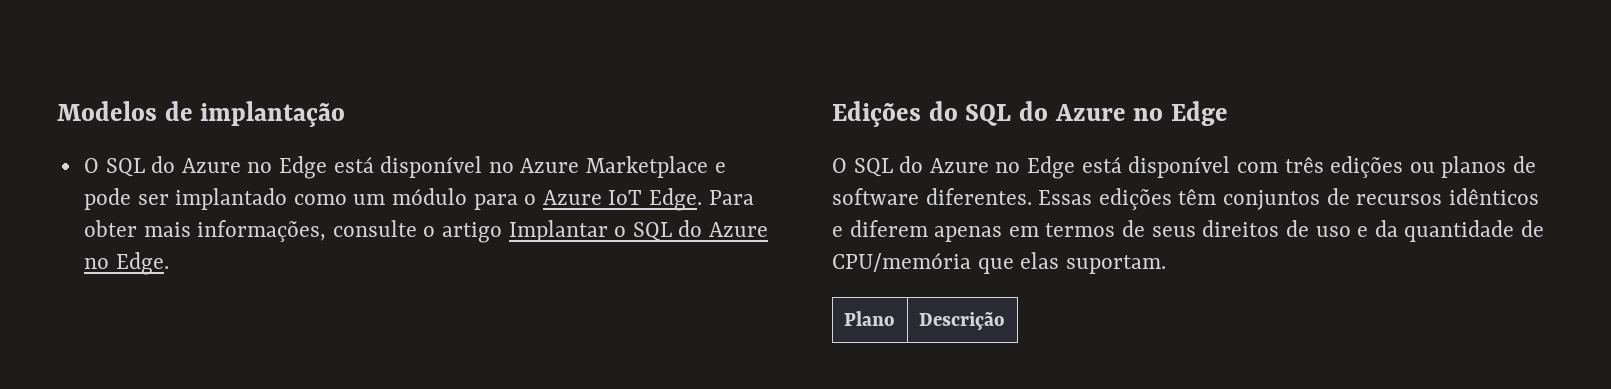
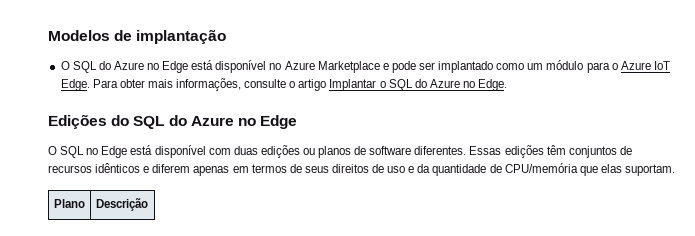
[899,156,989,173] do Azure -> (85, 152) none
[1284,157,1324,173] três -> [233,146,258,155] duas

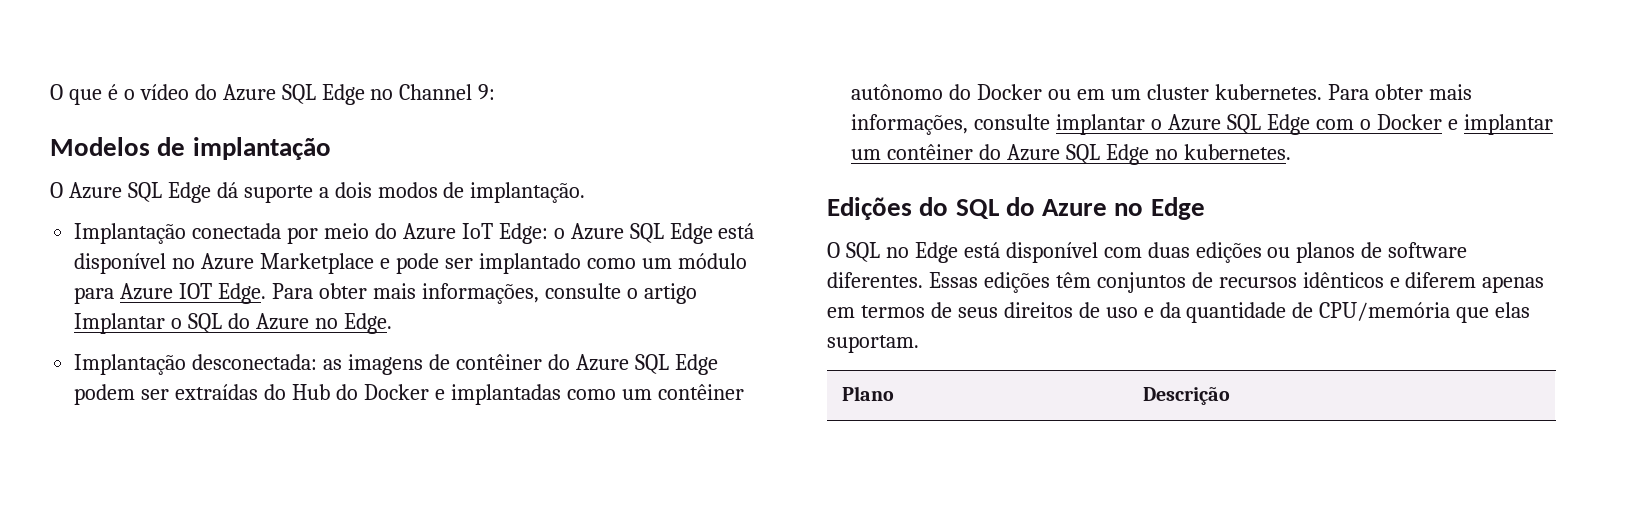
[48,29,227,44] [60,61,160,73] Modelos de implantação // O SQL do Azure no -> [50,84,496,105] [50,137,331,160] [50,182,586,203] [74,223,664,244] O que é o vídeo do Azure SQL Edge no Channel 9: // Modelos de implantação // O Azure SQL Edge dá suporte a dois modos de implantação. // Implantação conectada por meio do Azure IoT Edge: o Azure SQL
[611,61,670,70] o Azure IoT -> [120,283,213,300] Azure IOT
(508, 85) none -> [74,354,718,375] [74,384,744,405] [851,84,1472,100] [851,114,1553,135] [851,144,1291,165] // Implantação desconectada: as imagens de contêiner do Azure SQL Edge podem ser extraídas do Hub do Docker e implantadas como um contêiner autônomo do Docker ou em um cluster kubernetes. Para obter mais informações, consulte implantar o Azure SQL Edge com o Docker e implantar um contêiner do Azure SQL Edge no kubernetes.

